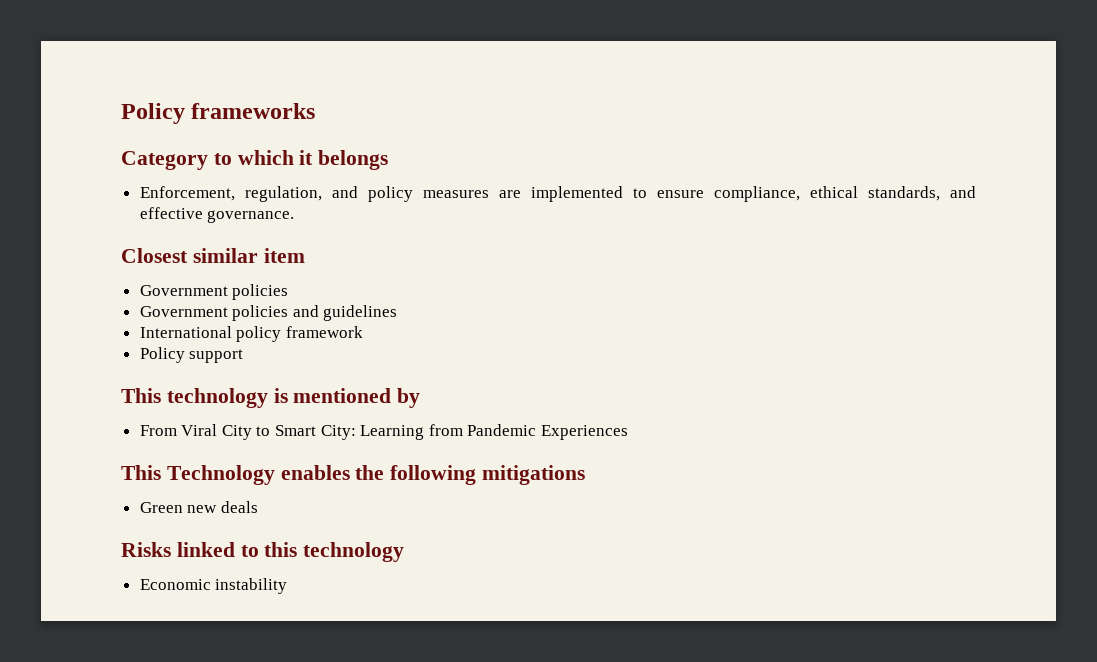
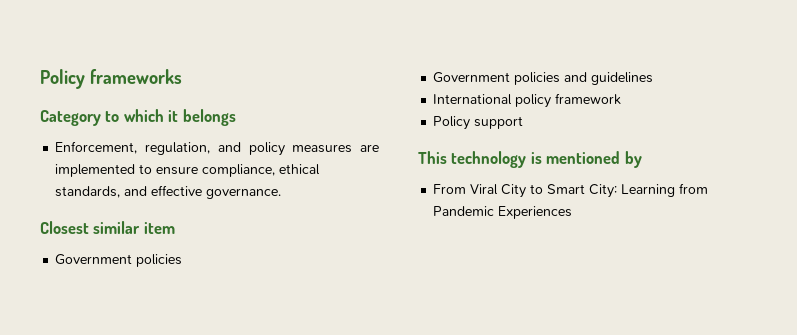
[121,465,586,485] [139,501,258,513] [121,542,405,562] [139,578,288,594] // This Technology enables the following mitigations // Green new deals // Risks linked to this technology // Economic instability -> (573, 212) none

